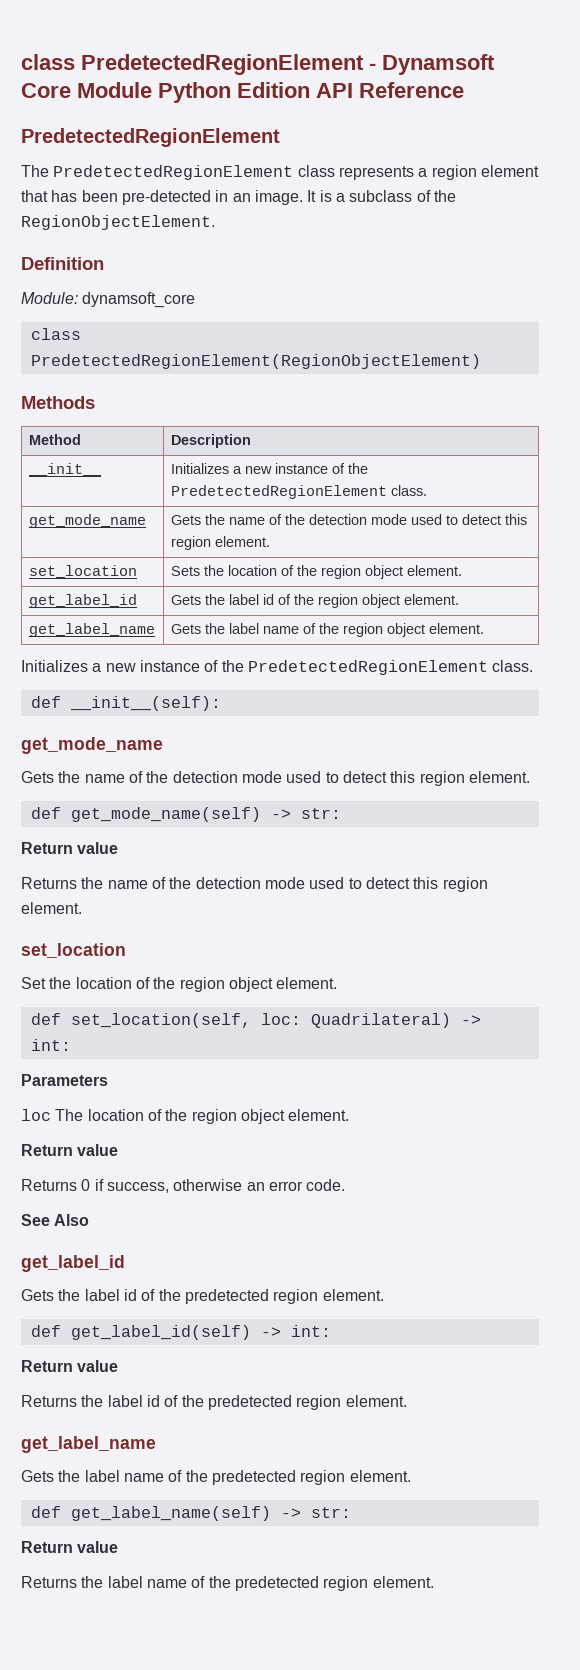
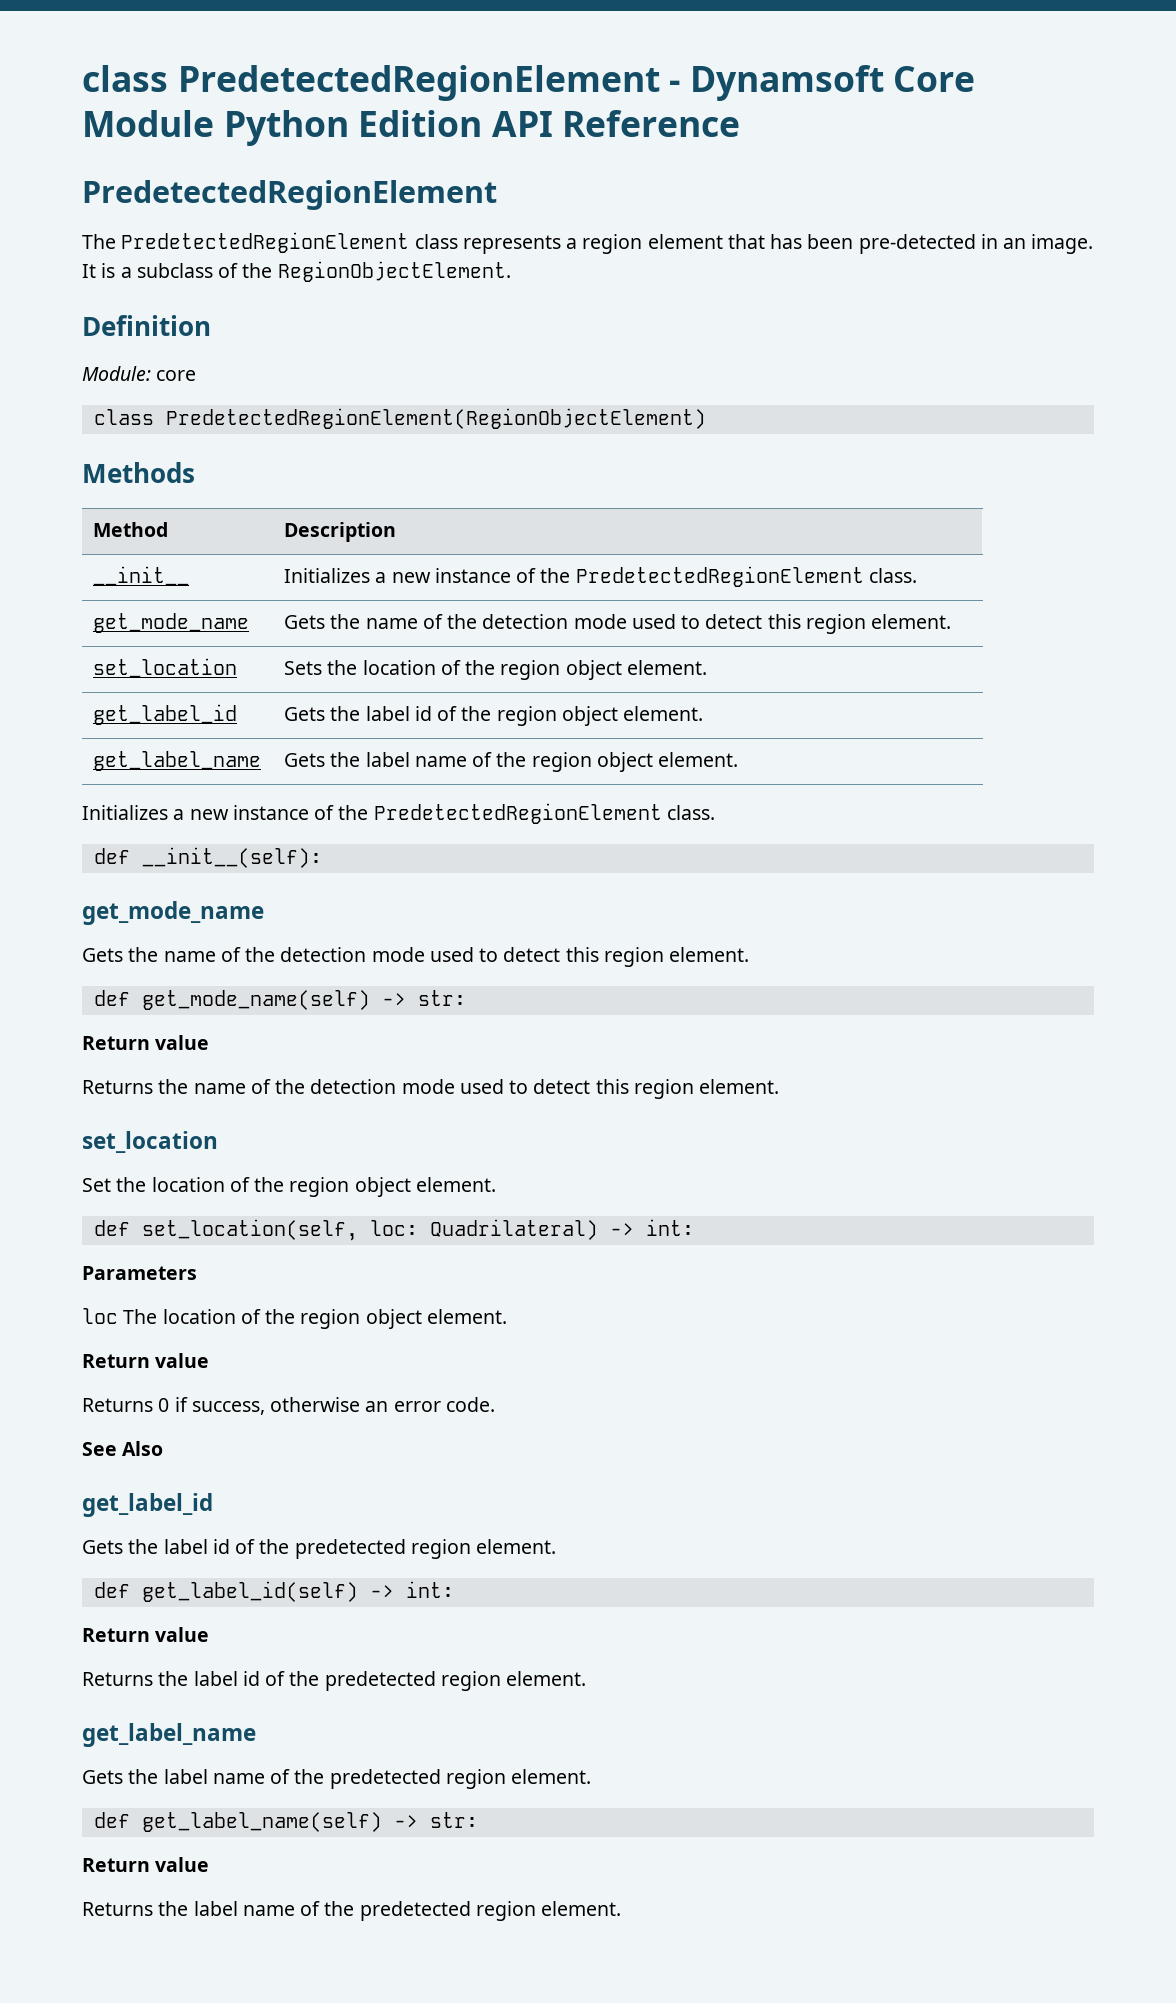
[82,292,196,308] dynamsoft_core -> [156,370,197,381] core

